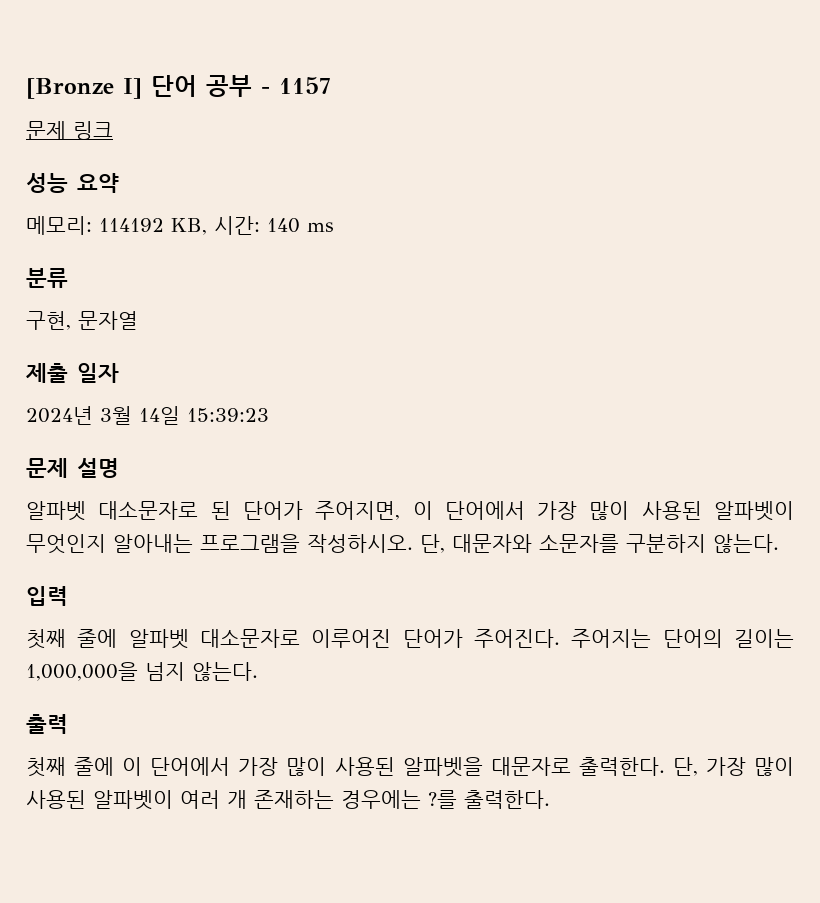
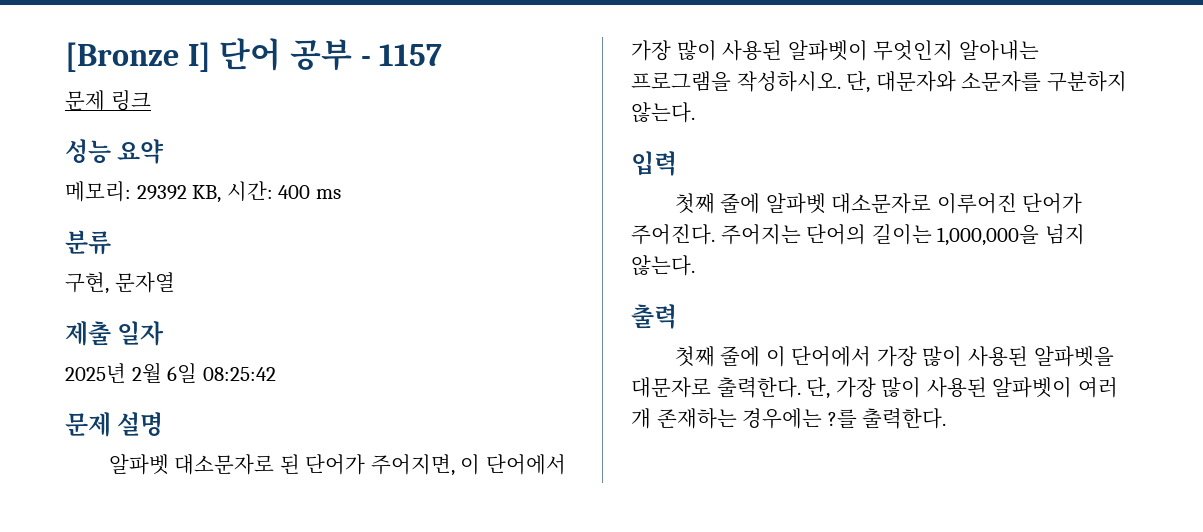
[99,218,164,232] 114192 -> [136,185,187,200] 29392
[267,218,300,233] 140 -> [278,185,311,199] 400
[26,406,269,425] 2024년 3월 14일 15:39:23 -> [65,362,276,383] 2025년 2월 6일 08:25:42

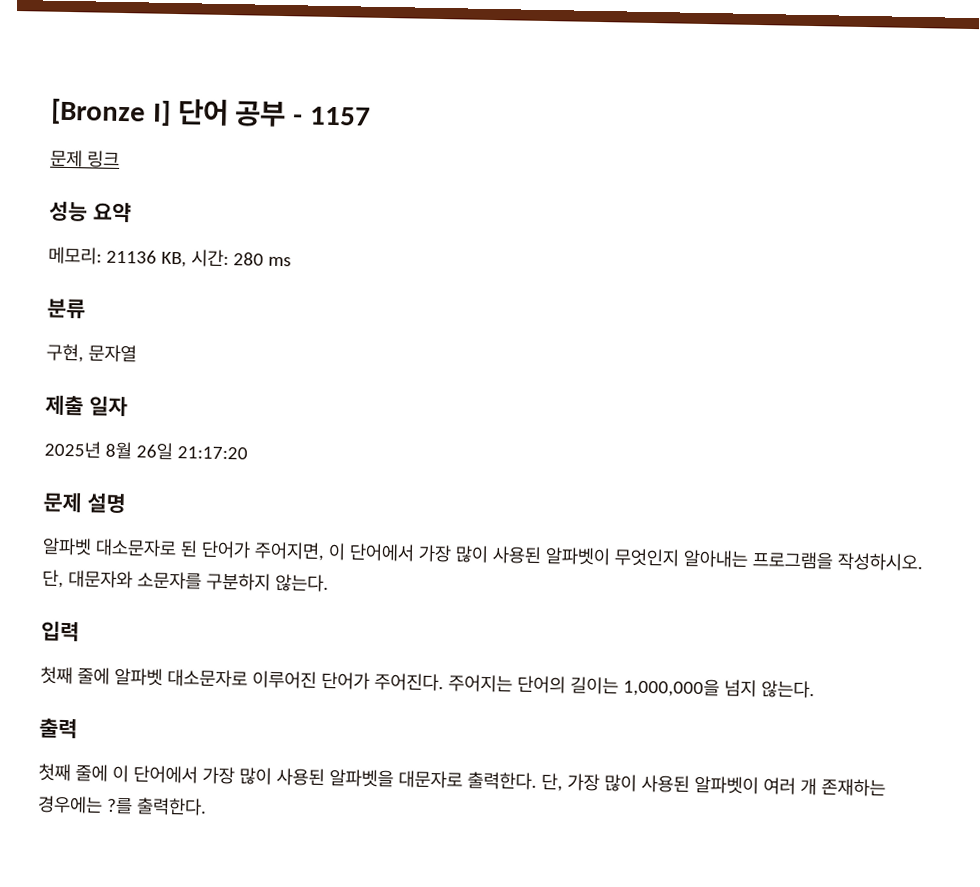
[136,185,187,200] 29392 -> [105,249,157,264] 21136
[278,185,311,199] 400 -> [232,252,264,266] 280
[131,362,276,383] 2월 6일 08:25:42 -> [104,441,248,461] 8월 26일 21:17:20

